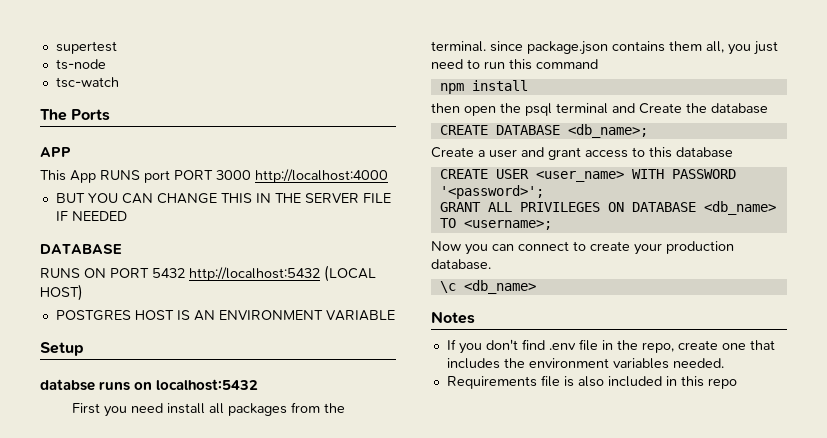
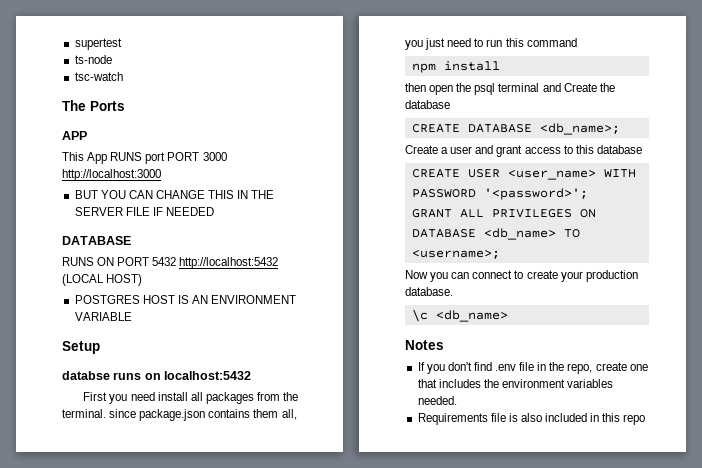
[255,169,388,183] http://localhost:4000 -> [62,169,161,181] http://localhost:3000

